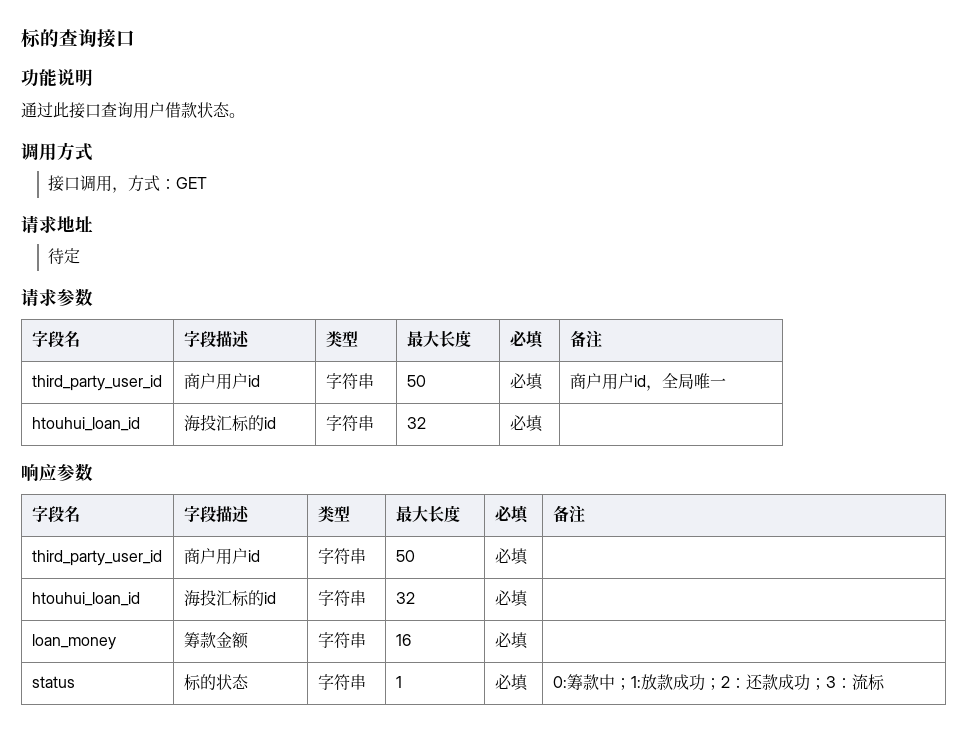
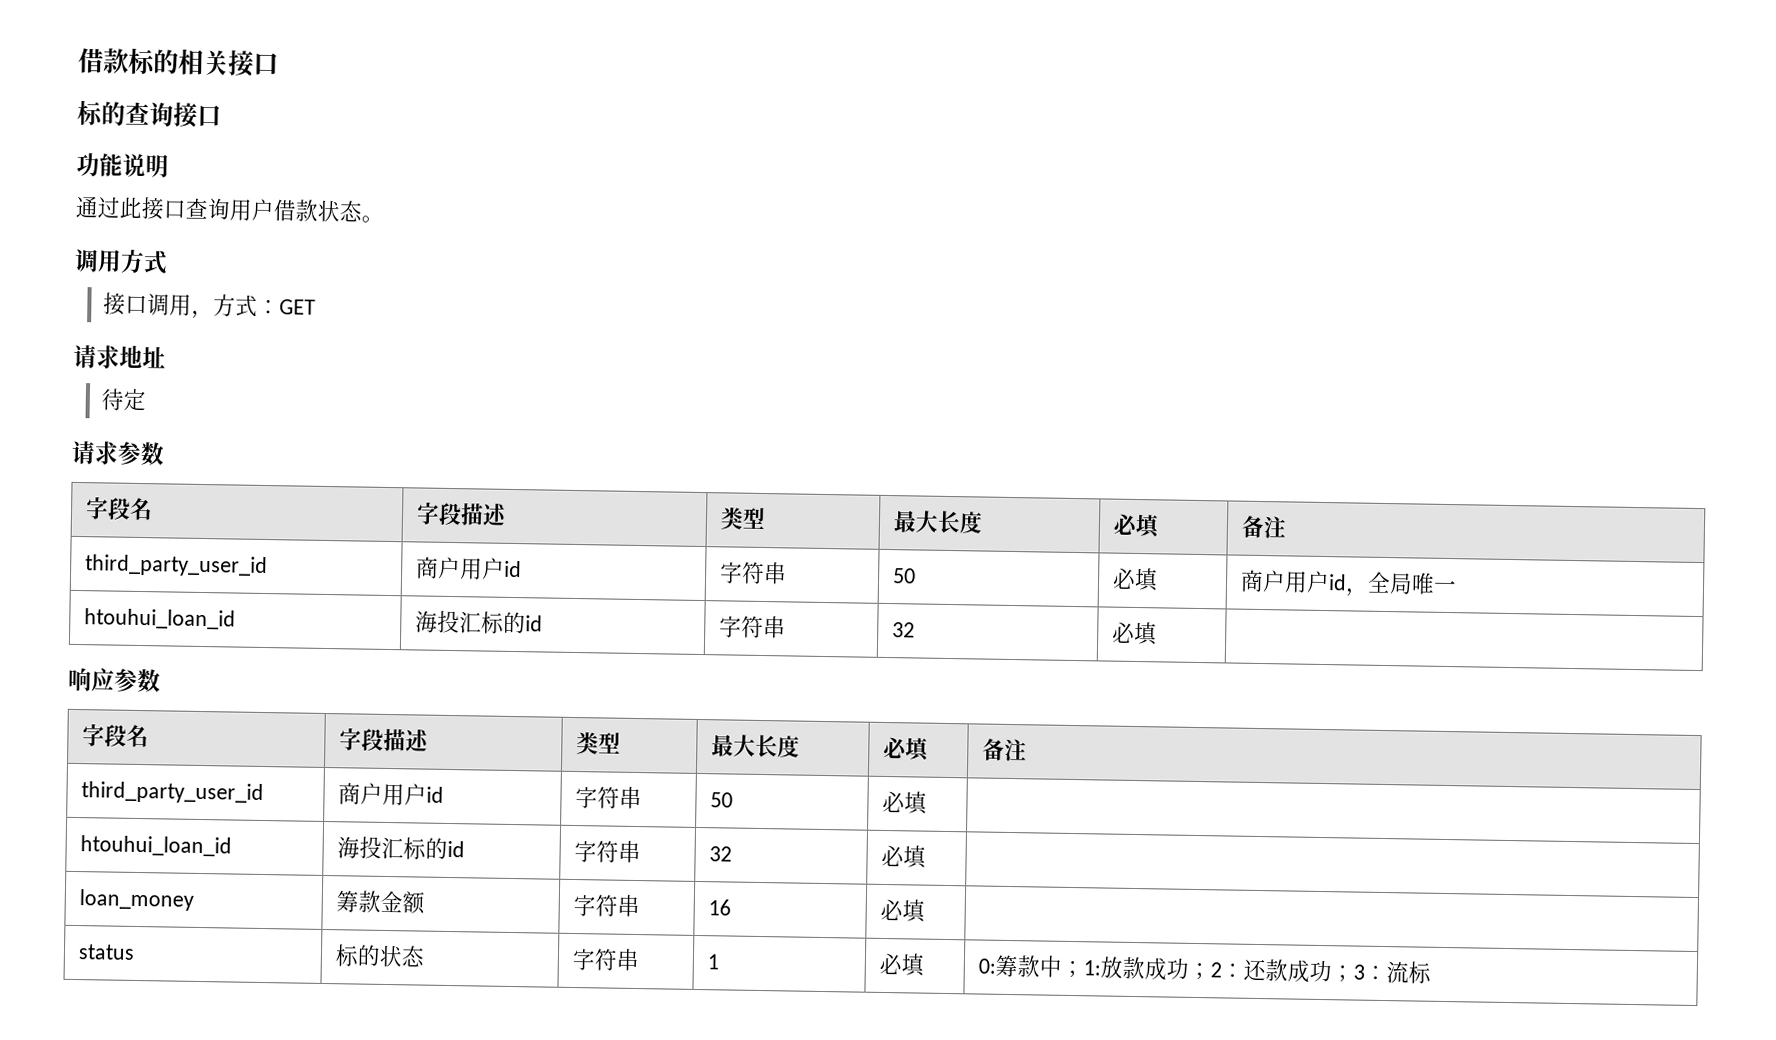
(21, 38) none -> [78,47,279,77] 借款标的相关接口 //

